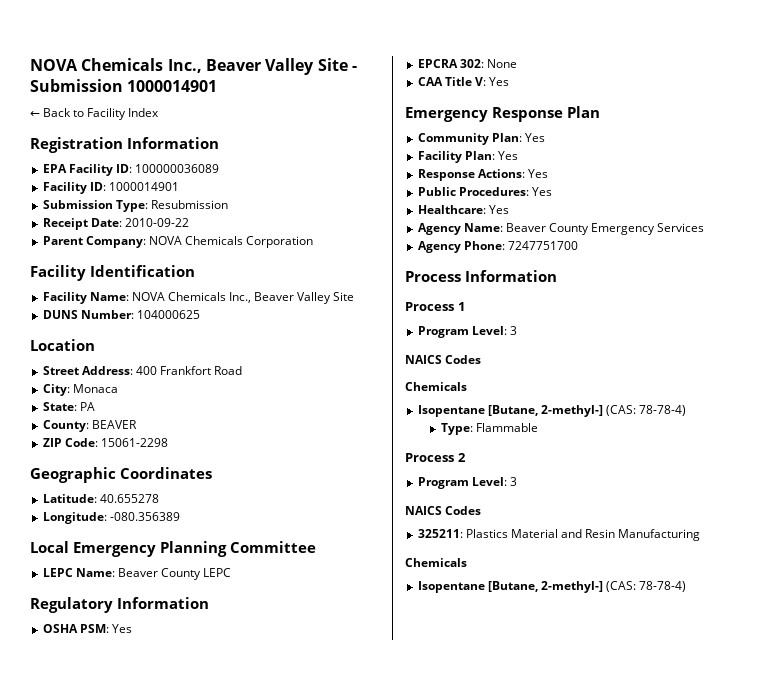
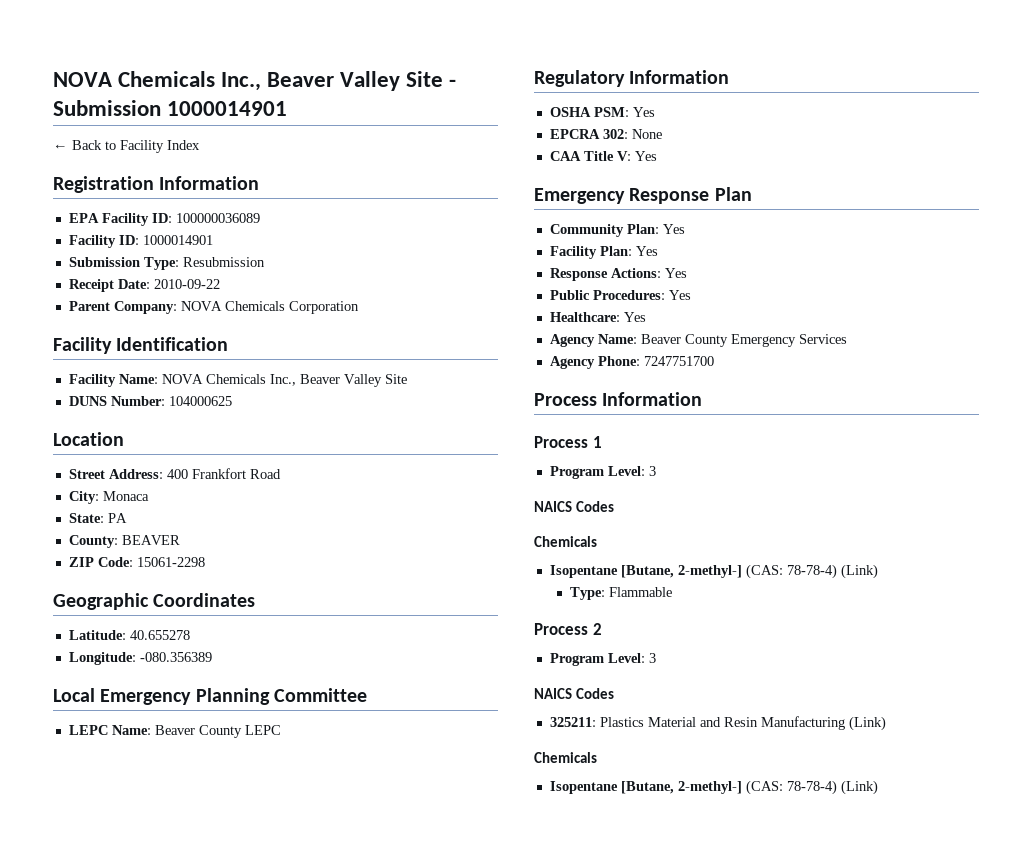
(687, 410) none -> [840,564,878,579] (Link)
[405,558,467,567] [417,581,687,593] // Chemicals // Isopentane [Butane, 2-methyl-] (CAS: 78-78-4) -> [848,716,886,731] [534,752,597,763] [549,780,878,795] (Link) // Chemicals // Isopentane [Butane, 2-methyl-] (CAS: 78-78-4) (Link)

